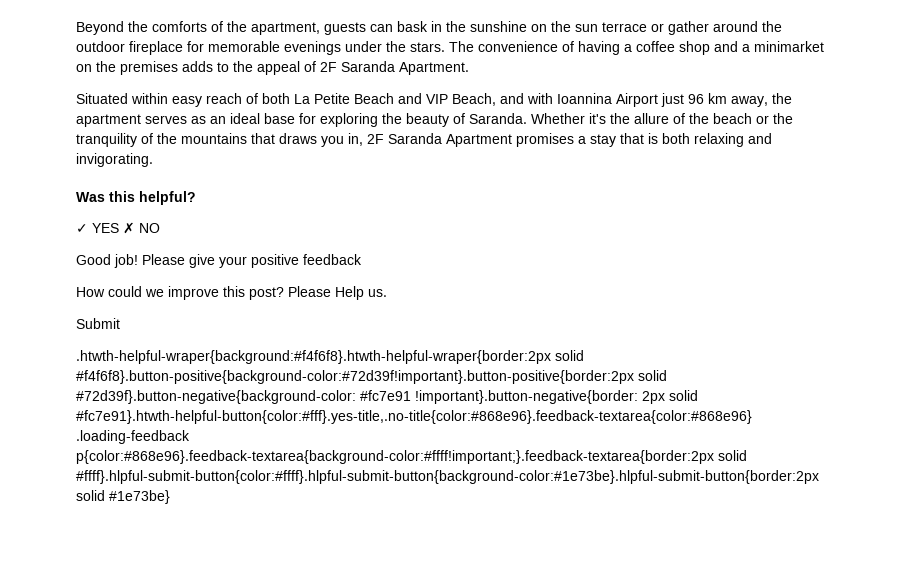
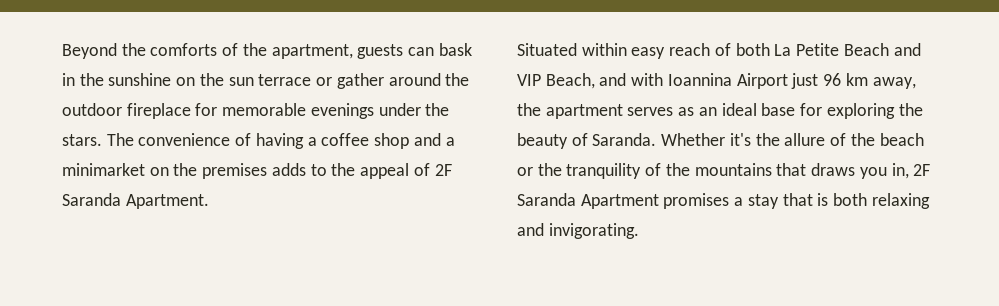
[76,191,196,205] [76,222,160,234] [76,254,362,268] [76,286,387,300] [76,318,120,329] [76,350,584,364] [76,370,667,384] [76,390,698,404] [76,410,752,424] [76,430,190,444] [76,450,747,464] [76,470,819,484] [76,490,170,504] // Was this helpful? // ✓ YES ✗ NO // Good job! Please give your positive feedback // How could we improve this post? Please Help us. // Submit // .htwth-helpful-wraper{background:#f4f6f8}.htwth-helpful-wraper{border:2px solid #f4f6f8}.button-positive{background-color:#72d39f!important}.button-positive{border:2px solid #72d39f}.button-negative{background-color: #fc7e91 !important}.button-negative{border: 2px solid #fc7e91}.htwth-helpful-button{color:#fff}.yes-title,.no-title{color:#868e96}.feedback-textarea{color:#868e96} .loading-feedback p{color:#868e96}.feedback-textarea{background-color:#ffff!important;}.feedback-textarea{border:2px solid #ffff}.hlpful-submit-button{color:#ffff}.hlpful-submit-button{background-color:#1e73be}.hlpful-submit-button{border:2px solid #1e73be} -> (639, 231) none

